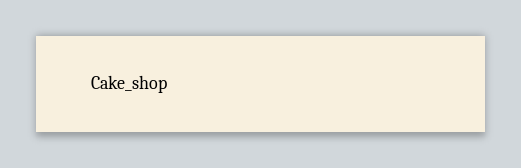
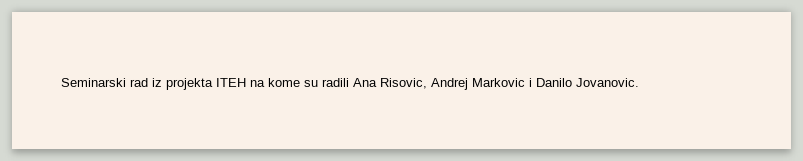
[91,75,167,93] Cake_shop -> [61,78,639,90] Seminarski rad iz projekta ITEH na kome su radili Ana Risovic, Andrej Markovic i Danilo Jovanovic.

